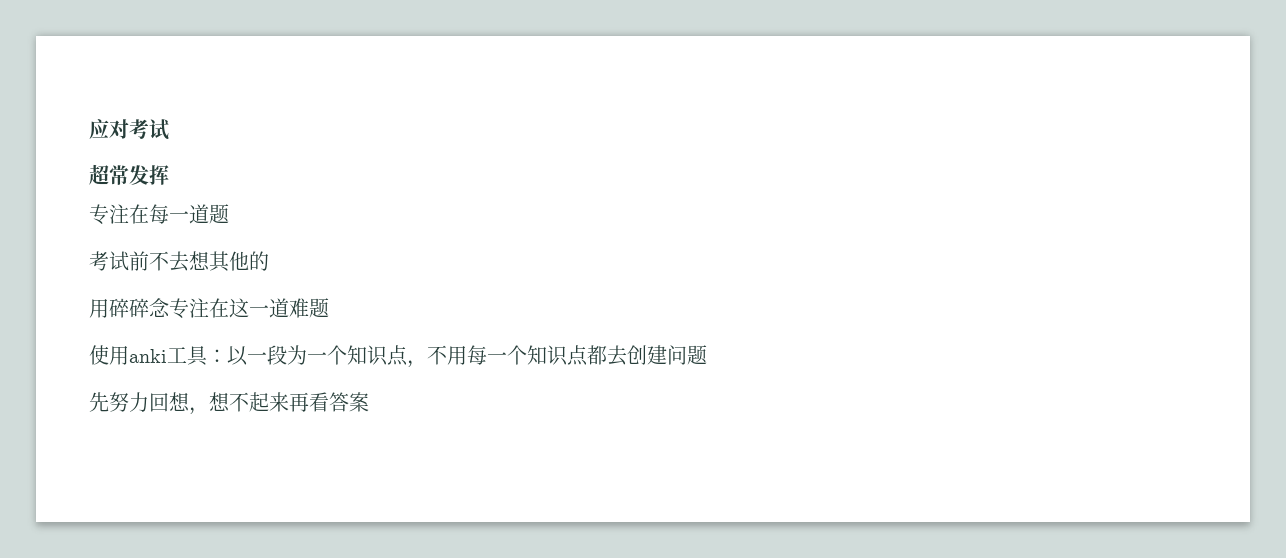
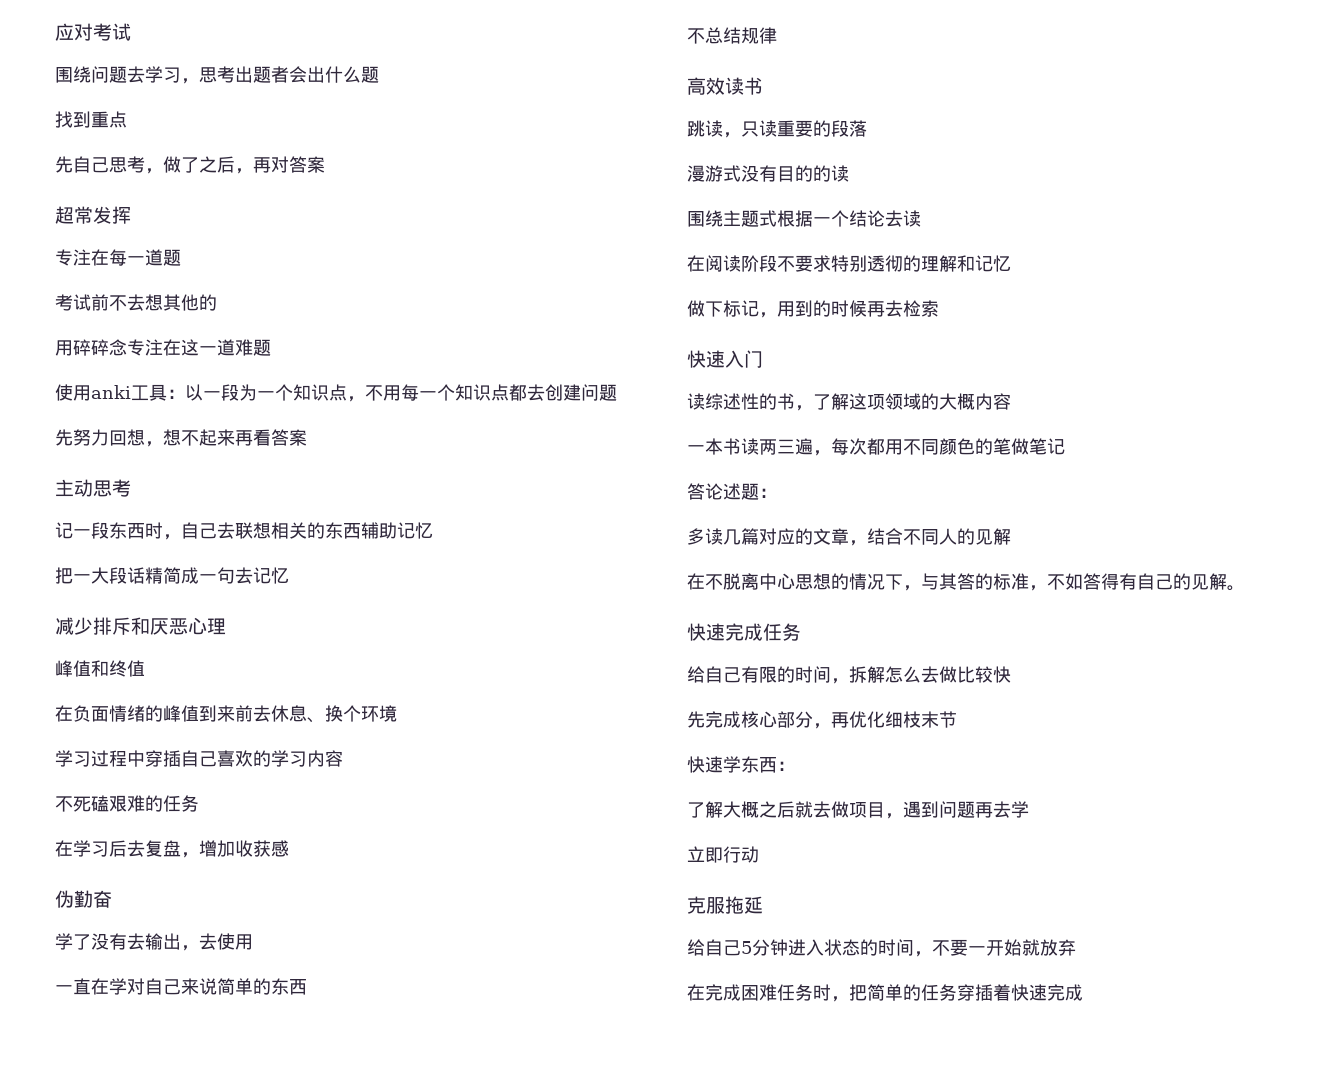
(169, 129) none -> [55,66,379,84] [55,111,127,128] [55,156,325,174] // 围绕问题去学习，思考出题者会出什么题 // 找到重点 // 先自己思考，做了之后，再对答案
(369, 402) none -> [55,479,131,497] [55,522,433,540] [55,567,289,584] [55,617,226,635] [55,660,145,677] [55,705,397,723] [55,750,343,767] [55,795,199,812] [55,840,289,858] [55,890,112,908] [55,933,253,951] [55,978,307,995] [687,27,777,44] [687,77,763,95] [687,120,867,138] [687,165,849,182] [687,210,921,227] [687,255,1011,272] [687,300,939,318] [687,350,763,368] [687,393,1011,411] [687,438,1065,456] [687,483,777,500] [687,528,1011,546] [687,573,1245,591] [687,623,801,641] [687,666,1011,684] [687,711,957,729] [687,756,795,773] [687,801,1029,819] [687,846,759,863] [687,896,763,914] [687,939,1076,957] [687,984,1083,1002] // 主动思考 // 记一段东西时，自己去联想相关的东西辅助记忆 // 把一大段话精简成一句去记忆 // 减少排斥和厌恶心理 // 峰值和终值 // 在负面情绪的峰值到来前去休息、换个环境 // 学习过程中穿插自己喜欢的学习内容 // 不死磕艰难的任务 // 在学习后去复盘，增加收获感 // 伪勤奋 // 学了没有去输出，去使用 // 一直在学对自己来说简单的东西 // 不总结规律 // 高效读书 // 跳读，只读重要的段落 // 漫游式没有目的的读 // 围绕主题式根据一个结论去读 // 在阅读阶段不要求特别透彻的理解和记忆 // 做下标记，用到的时候再去检索 // 快速入门 // 读综述性的书，了解这项领域的大概内容 // 一本书读两三遍，每次都用不同颜色的笔做笔记 // 答论述题： // 多读几篇对应的文章，结合不同人的见解 // 在不脱离中心思想的情况下，与其答的标准，不如答得有自己的见解。 // 快速完成任务 // 给自己有限的时间，拆解怎么去做比较快 // 先完成核心部分，再优化细枝末节 // 快速学东西： // 了解大概之后就去做项目，遇到问题再去学 // 立即行动 // 克服拖延 // 给自己5分钟进入状态的时间，不要一开始就放弃 // 在完成困难任务时，把简单的任务穿插着快速完成

